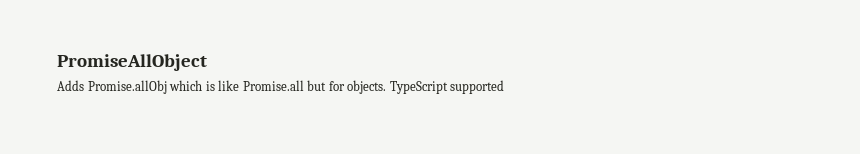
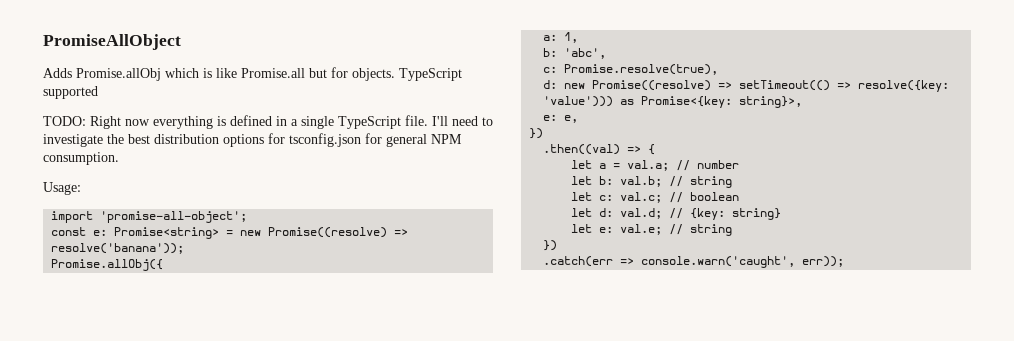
(505, 87) none -> [43,115,493,129] [43,133,462,147] [43,152,119,165] [43,182,81,195] [51,211,248,223] [51,227,409,239] [51,243,185,254] [51,259,164,271] [543,32,579,43] [543,48,607,59] [543,64,719,75] [543,80,950,92] [543,96,803,108] [543,114,579,123] [529,128,544,139] [543,144,656,155] [571,160,740,171] [571,176,733,188] [571,192,740,203] [571,208,782,220] [571,224,733,236] [543,240,558,251] [543,256,845,268] // TODO: Right now everything is defined in a single TypeScript file. I'll need to investigate the best distribution options for tsconfig.json for general NPM consumption. // Usage: // import 'promise-all-object'; // const e: Promise<string> = new Promise((resolve) => resolve('banana')); // Promise.allObj({ // a: 1, // b: 'abc', // c: Promise.resolve(true), // d: new Promise((resolve) => setTimeout(() => resolve({key: 'value'))) as Promise<{key: string}>, // e: e, // }) // .then((val) => { // let a = val.a; // number // let b: val.b; // string // let c: val.c; // boolean // let d: val.d; // {key: string} // let e: val.e; // string // }) // .catch(err => console.warn('caught', err));

